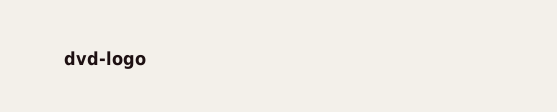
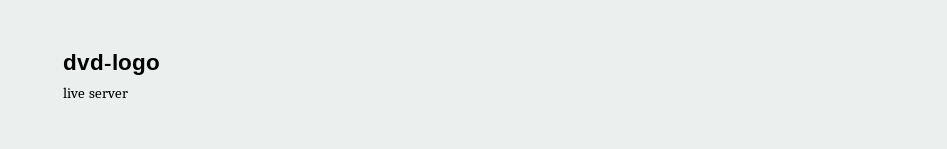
(146, 60) none -> [63,87,128,98] // live server

